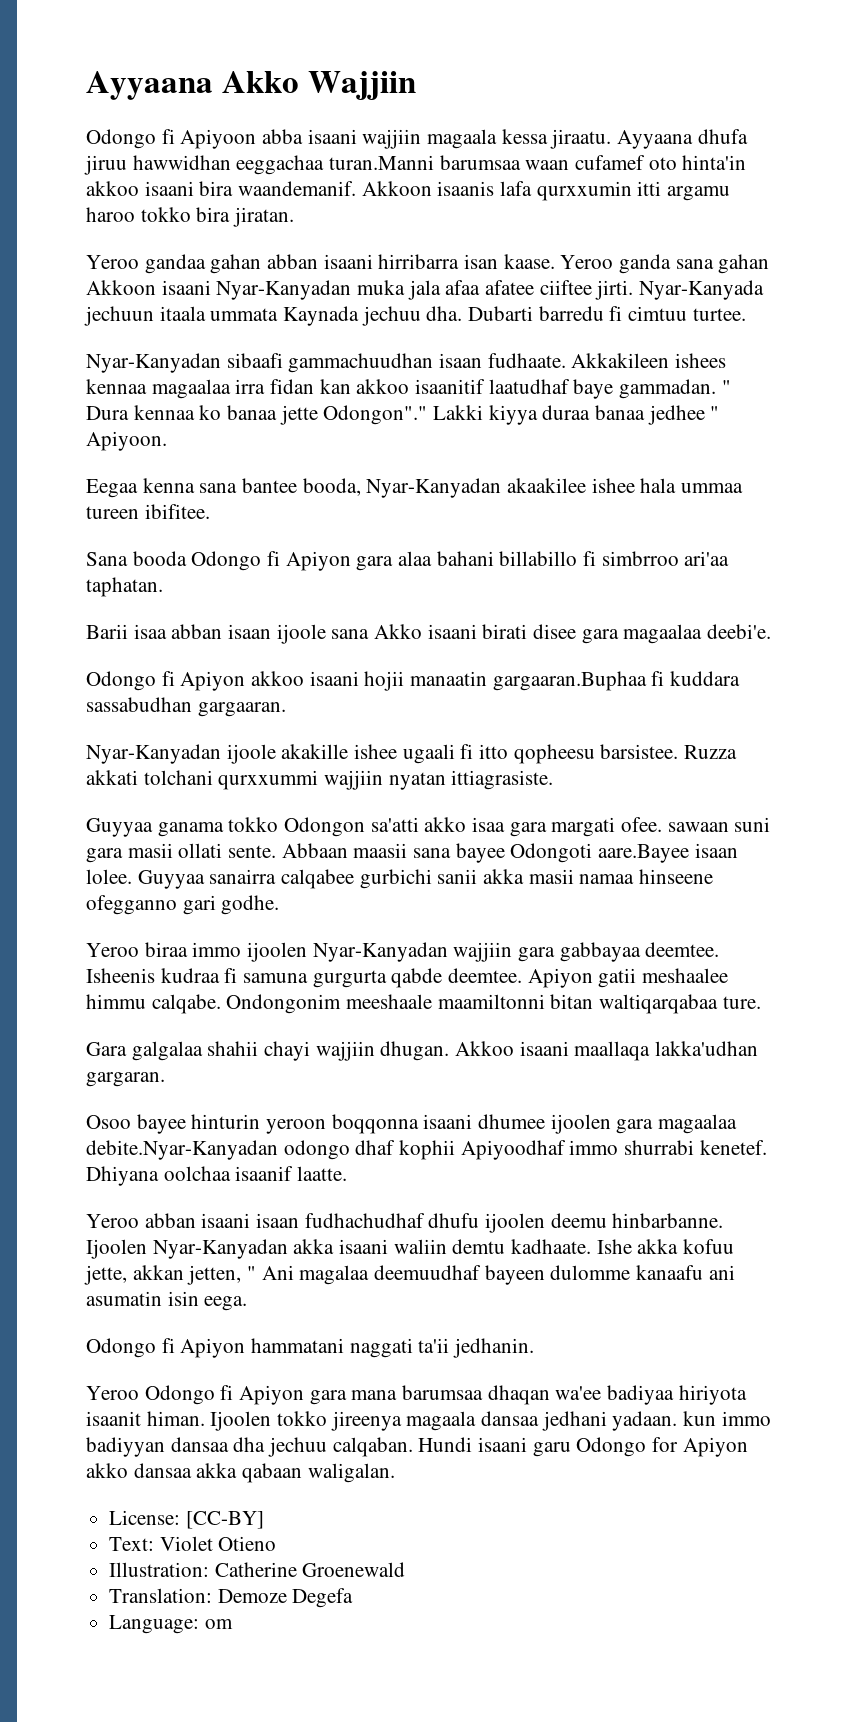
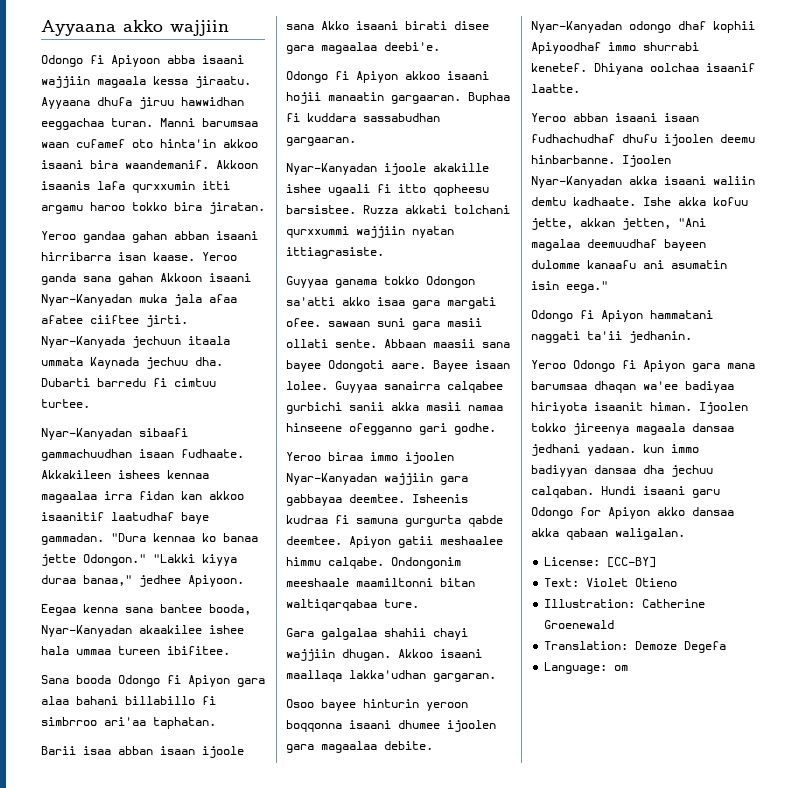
[86,71,416,100] Ayyaana Akko Wajjiin -> [41,20,229,36] Ayyaana akko wajjiin
[329,155,435,170] turan.Manni -> [111,118,195,127] turan. Manni
[721,380,731,394] [86,406,129,420] " Dura -> [111,533,146,542] "Dura
[323,405,720,425] Odongon"." Lakki kiyya duraa banaa jedhee " -> [83,554,237,566] [41,575,181,587] Odongon." "Lakki kiyya duraa banaa," jedhee
[492,671,647,691] gargaaran.Buphaa -> [391,92,510,104] gargaaran. Buphaa
[598,844,690,863] aare.Bayee -> [391,360,468,372] aare. Bayee
[86,1140,278,1160] debite.Nyar-Kanyadan -> [384,741,433,750] [531,21,622,33] debite. Nyar-Kanyadan
[247,1265,294,1280] " Ani -> [678,218,706,227] "Ani
[204,1296,248,1311] eega. -> [566,281,608,293] eega."

